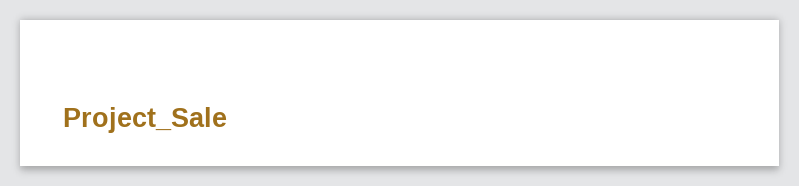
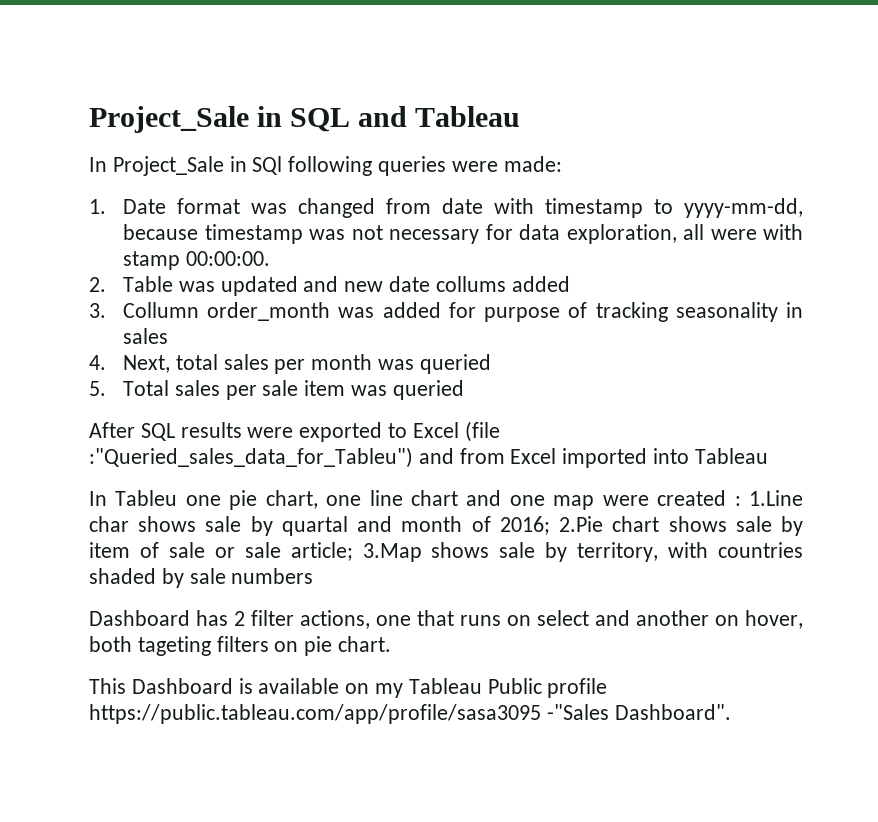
[63,107,227,133] Project_Sale -> [89,106,521,133] [89,156,562,176] [89,198,803,218] [122,224,803,244] [122,251,270,270] [89,276,570,296] [89,302,803,322] [122,328,168,344] [89,354,491,374] [89,380,464,400] [89,421,500,442] [89,447,768,468] [89,490,804,510] [89,516,804,536] [89,542,803,562] [89,568,314,588] [89,610,803,629] [89,636,392,656] [89,678,608,698] [89,704,731,724] Project_Sale in SQL and Tableau // In Project_Sale in SQl following queries were made: // 1. Date format was changed from date with timestamp to yyyy-mm-dd, because timestamp was not necessary for data exploration, all were with stamp 00:00:00. // 2. Table was updated and new date collums added // 3. Collumn order_month was added for purpose of tracking seasonality in sales // 4. Next, total sales per month was queried // 5. Total sales per sale item was queried // After SQL results were exported to Excel (file :"Queried_sales_data_for_Tableu") and from Excel imported into Tableau // In Tableu one pie chart, one line chart and one map were created : 1.Line char shows sale by quartal and month of 2016; 2.Pie chart shows sale by item of sale or sale article; 3.Map shows sale by territory, with countries shaded by sale numbers // Dashboard has 2 filter actions, one that runs on select and another on hover, both tageting filters on pie chart. // This Dashboard is available on my Tableau Public profile https://public.tableau.com/app/profile/sasa3095 -"Sales Dashboard".

